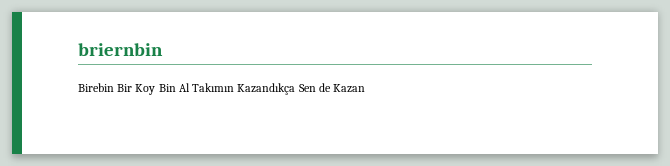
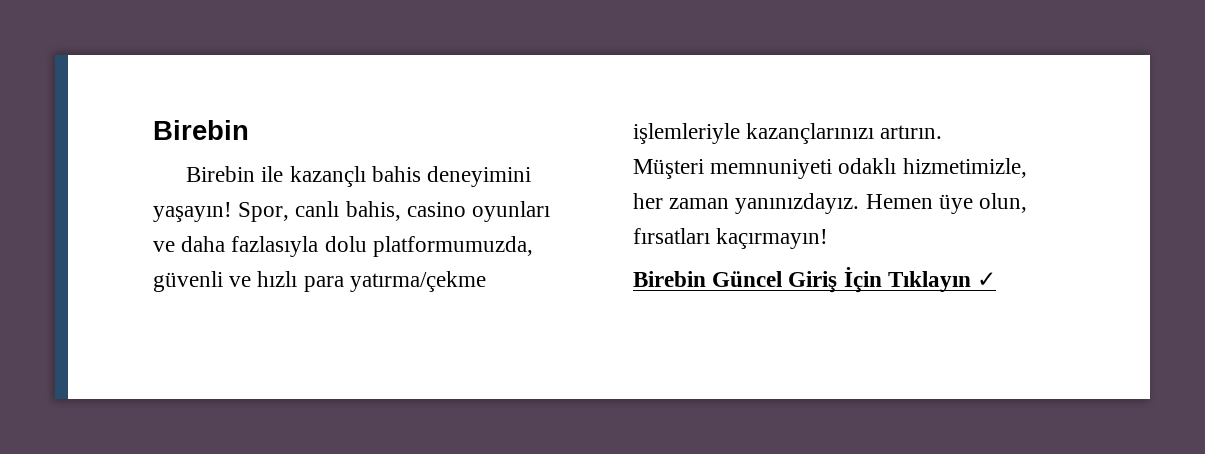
[78,43,163,56] [78,83,366,95] briernbin // Birebin Bir Koy Bin Al Takımın Kazandıkça Sen de Kazan -> [153,120,249,140] [186,166,531,187] [153,201,551,222] [153,236,533,257] [153,271,486,292] [633,123,943,144] [633,158,1027,179] [633,193,1028,214] [633,228,829,249] [633,267,997,293] Birebin // Birebin ile kazançlı bahis deneyimini yaşayın! Spor, canlı bahis, casino oyunları ve daha fazlasıyla dolu platformumuzda, güvenli ve hızlı para yatırma/çekme işlemleriyle kazançlarınızı artırın. // Müşteri memnuniyeti odaklı hizmetimizle, her zaman yanınızdayız. Hemen üye olun, fırsatları kaçırmayın! // Birebin Güncel Giriş İçin Tıklayın ✓

